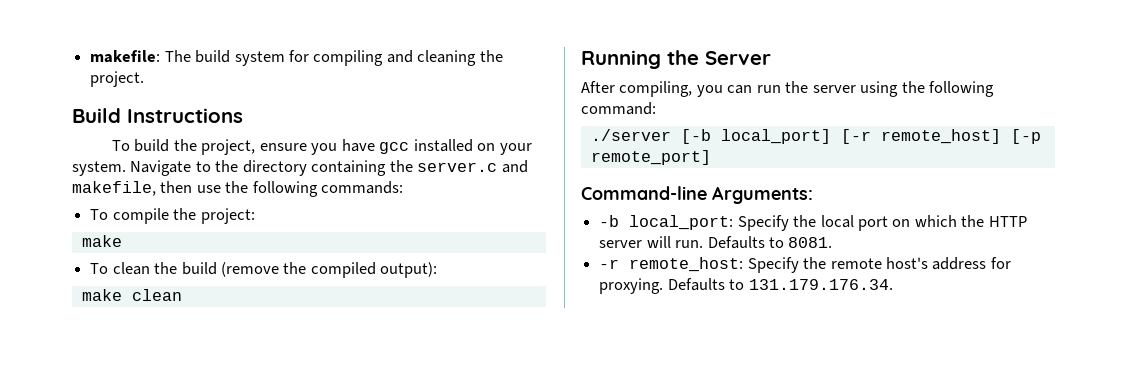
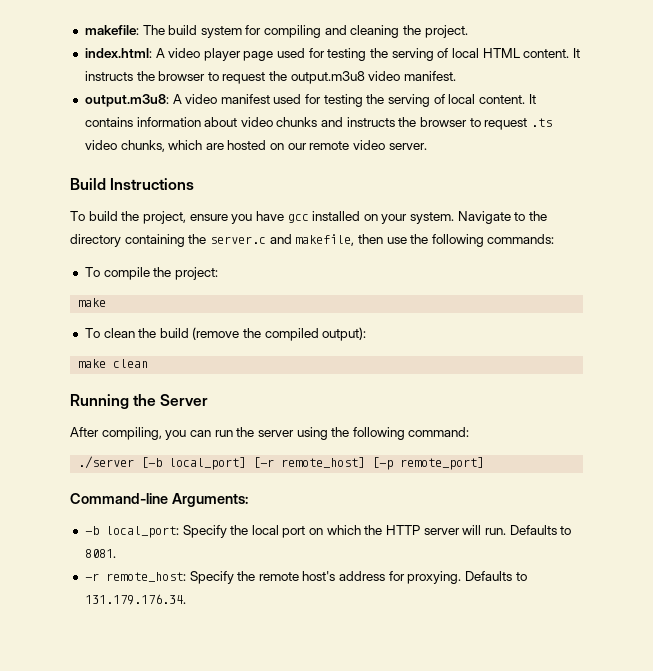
(145, 79) none -> [84,48,580,61] [84,71,457,84] [84,94,536,107] [84,117,552,130] [84,140,427,152] // index.html: A video player page used for testing the serving of local HTML content. It instructs the browser to request the output.m3u8 video manifest. // output.m3u8: A video manifest used for testing the serving of local content. It contains information about video chunks and instructs the browser to request .ts video chunks, which are hosted on our remote video server.

